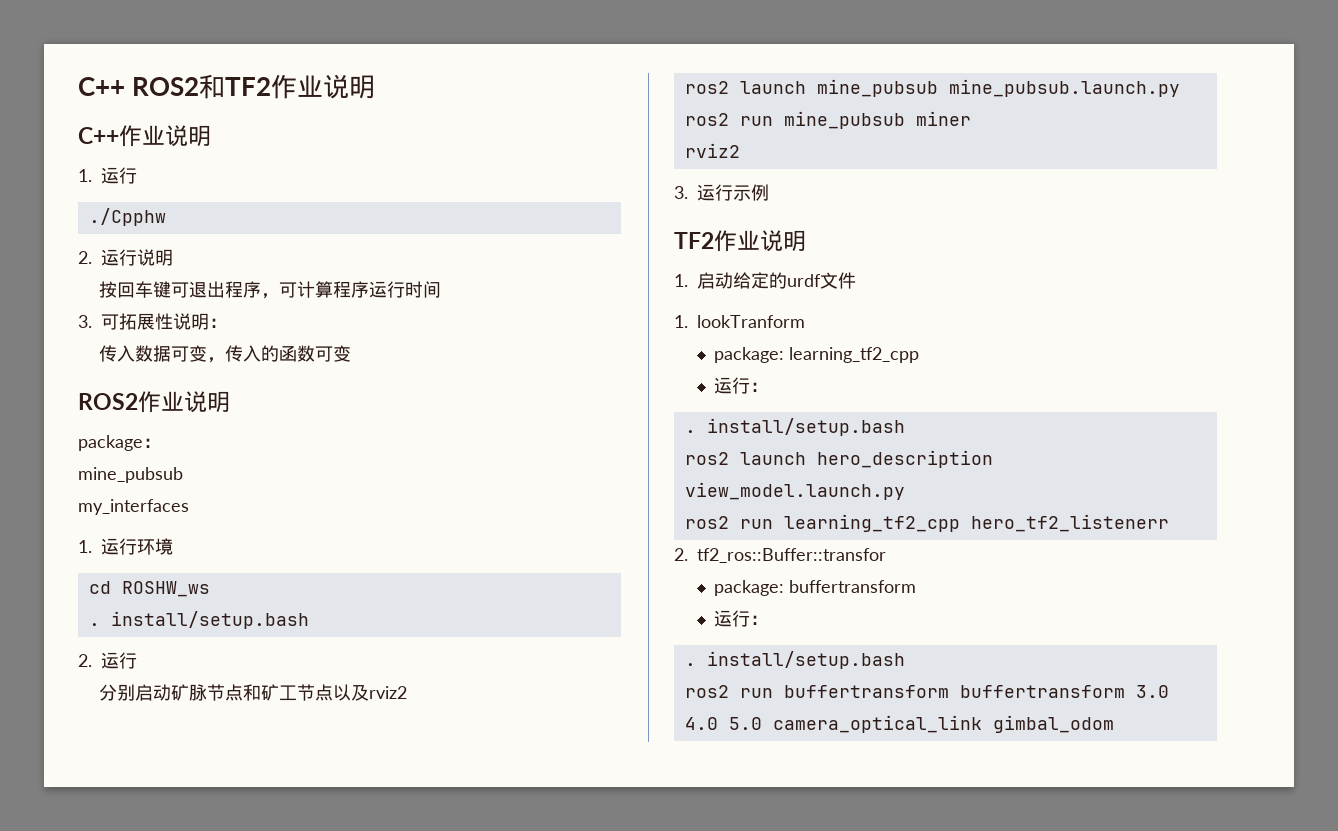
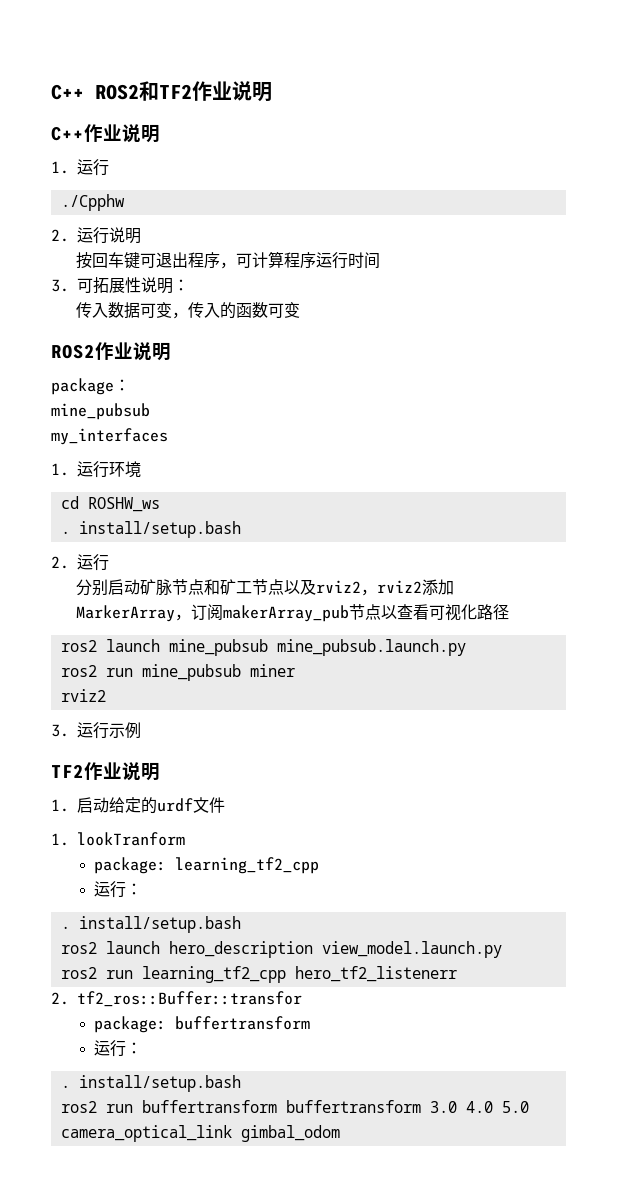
(407, 692) none -> [361,579,455,596] [76,604,510,622] ，rviz2添加MarkerArray，订阅makerArray_pub节点以查看可视化路径

